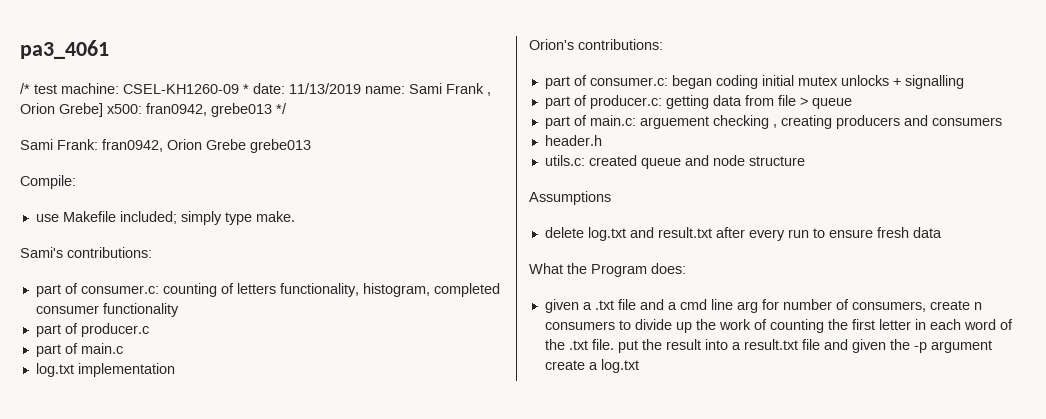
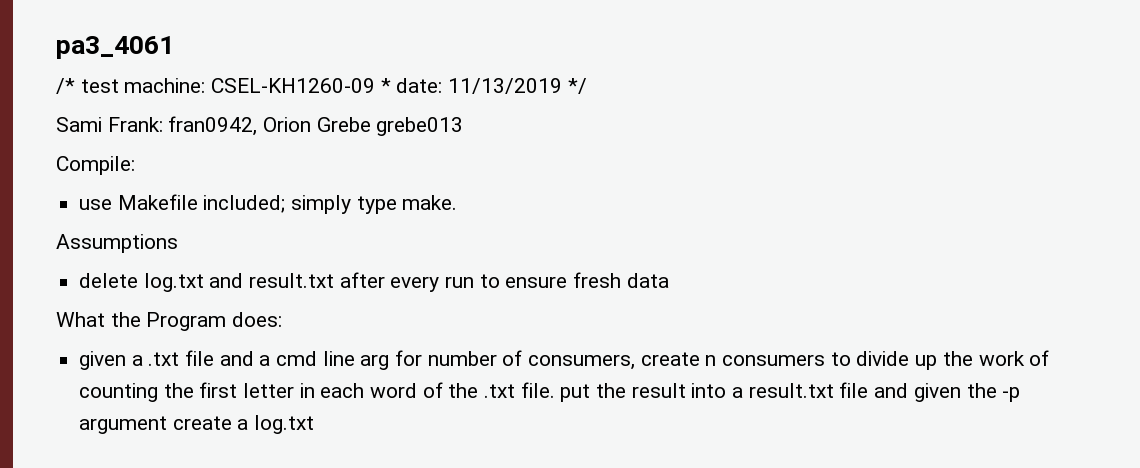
[365,83,491,96] [20,103,272,117] name: Sami Frank , Orion Grebe] x500: fran0942, grebe013 -> (563, 86) none
[20,247,152,258] [35,283,500,297] [35,303,179,317] [35,323,149,337] [35,343,123,357] [35,363,175,377] [529,39,663,50] [544,75,964,89] [544,95,852,109] [544,115,1002,129] [544,135,602,146] [544,155,805,169] // Sami's contributions: // part of consumer.c: counting of letters functionality, histogram, completed consumer functionality // part of producer.c // part of main.c // log.txt implementation // Orion's contributions: // part of consumer.c: began coding initial mutex unlocks + signalling // part of producer.c: getting data from file > queue // part of main.c: arguement checking , creating producers and consumers // header.h // utils.c: created queue and node structure -> (458, 202) none

